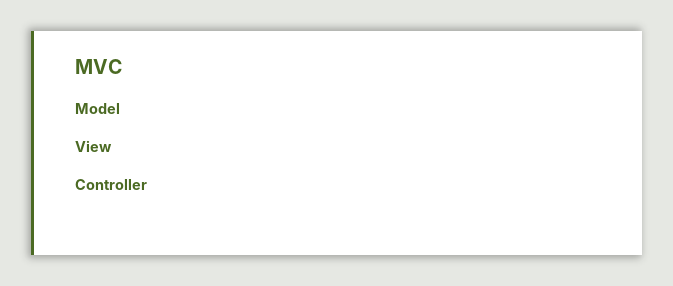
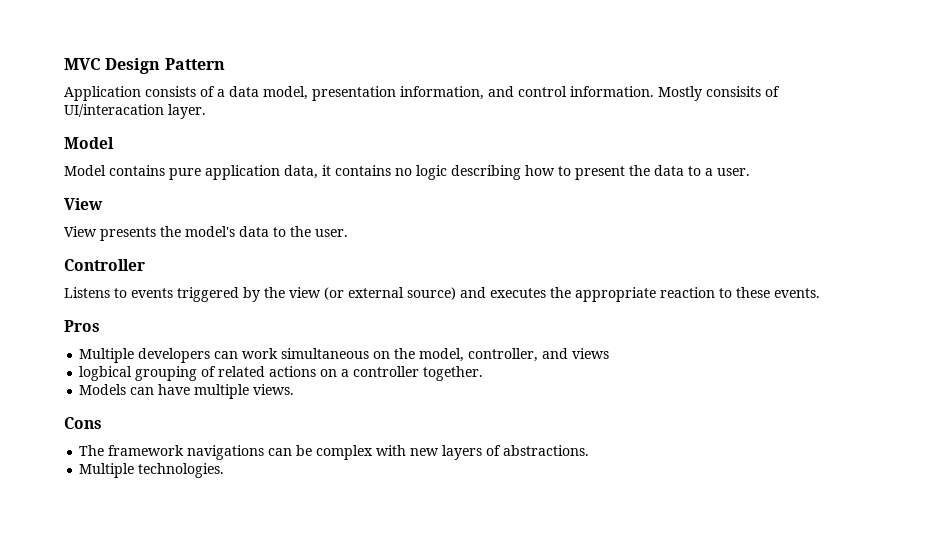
[75,103,120,114] [75,140,112,152] [75,179,147,190] // Model // View // Controller -> [105,58,225,74] [64,86,780,101] [64,104,206,119] [64,137,114,149] [64,165,750,180] [64,198,103,210] [64,226,348,241] [64,259,145,271] [64,287,820,302] [64,320,100,332] [79,348,610,363] [79,366,484,381] [79,384,295,399] [64,417,102,429] [79,445,590,460] [79,463,225,478] Design Pattern // Application consists of a data model, presentation information, and control information. Mostly consisits of UI/interacation layer. // Model // Model contains pure application data, it contains no logic describing how to present the data to a user. // View // View presents the model's data to the user. // Controller // Listens to events triggered by the view (or external source) and executes the appropriate reaction to these events. // Pros // Multiple developers can work simultaneous on the model, controller, and views // logbical grouping of related actions on a controller together. // Models can have multiple views. // Cons // The framework navigations can be complex with new layers of abstractions. // Multiple technologies.

